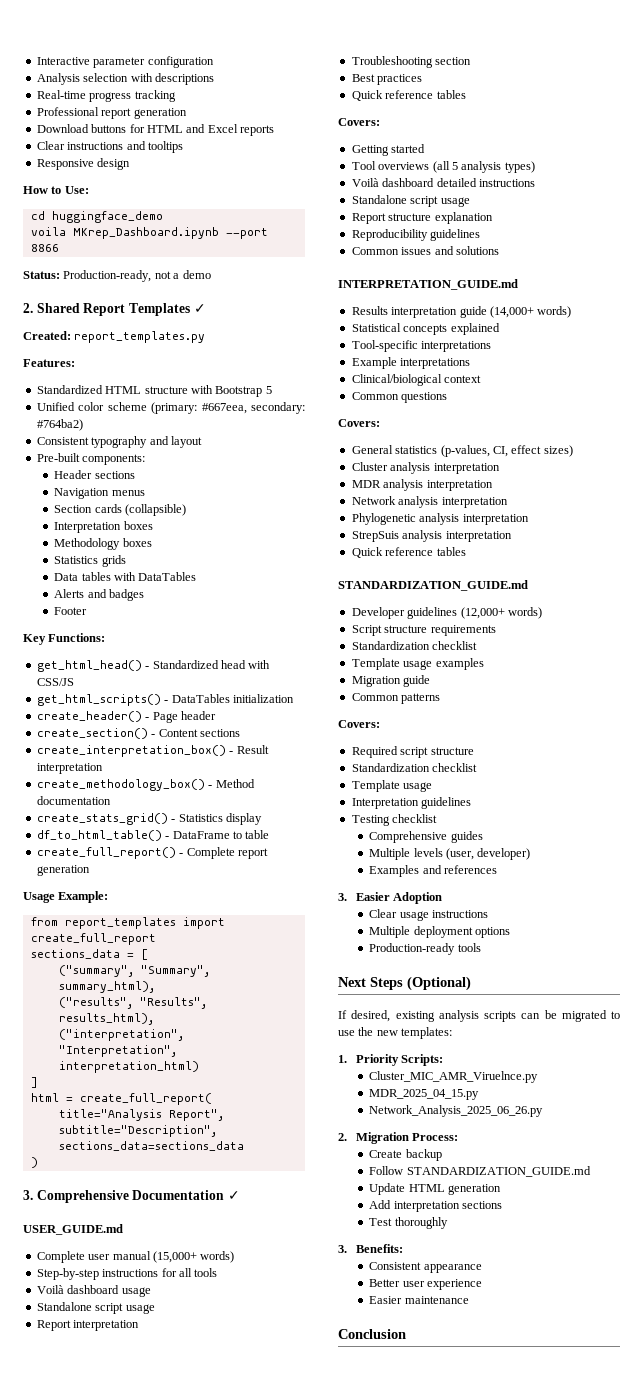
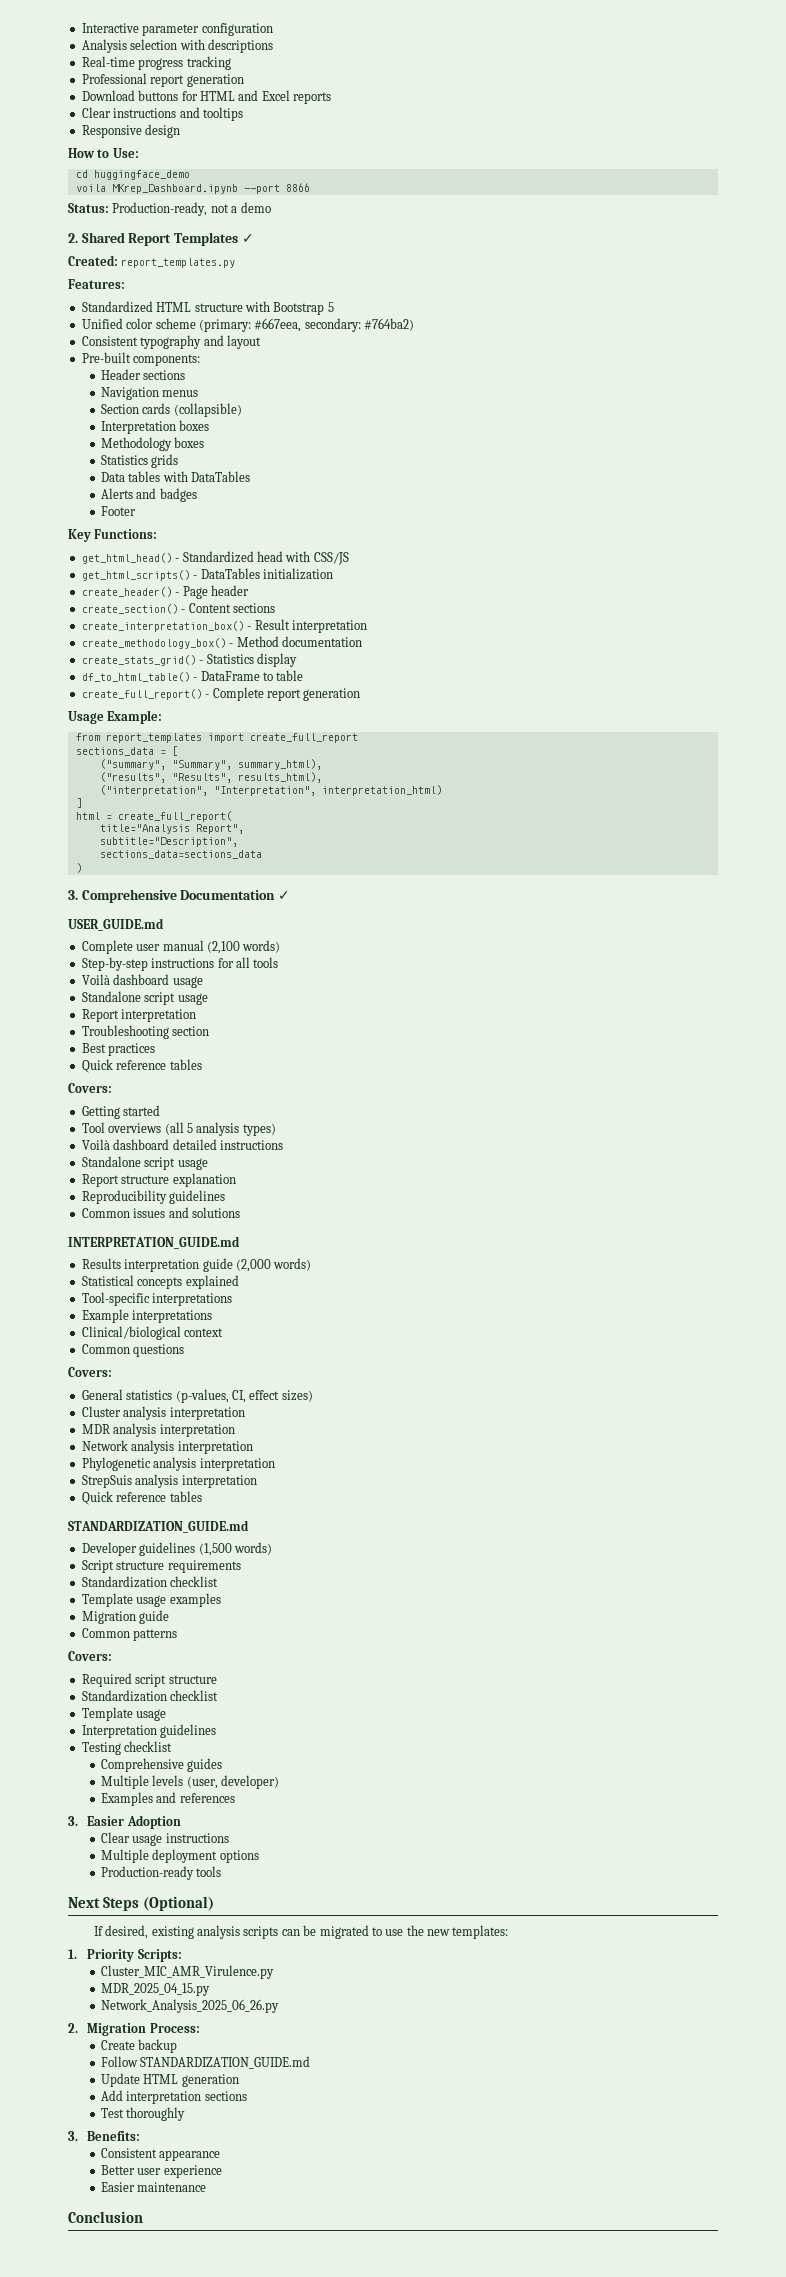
[152,1251,197,1263] (15,000+ -> [206,941,240,954] (2,100
[489,306,534,318] (14,000+ -> [235,1259,271,1272] (2,000
[460,607,505,619] (12,000+ -> [198,1543,232,1556] (1,500
[369,1071,539,1083] Cluster_MIC_AMR_Viruelnce.py -> [101,1965,275,1979] Cluster_MIC_AMR_Virulence.py

